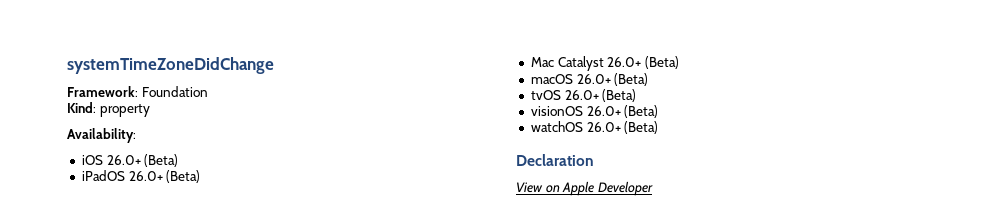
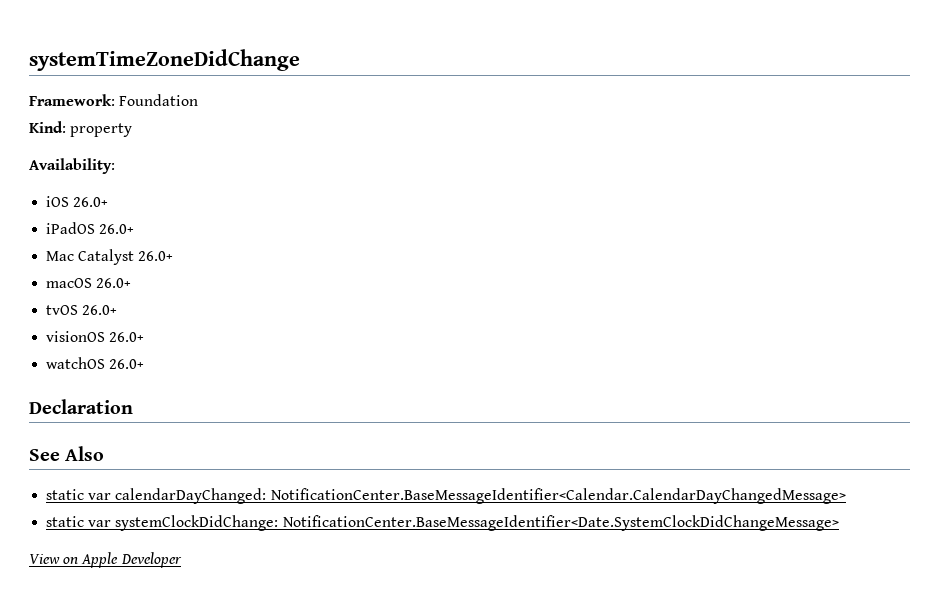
[144,154,179,167] (Beta) -> (109, 202) none
[166,170,201,183] (Beta) -> (135, 229) none
[644,56,679,69] (Beta) -> (174, 256) none
[614,73,649,86] (Beta) -> (132, 283) none
[602,89,637,102] (Beta) -> (118, 310) none
[624,105,659,118] (Beta) -> (145, 337) none
[624,121,659,134] (Beta) -> (145, 364) none
(594, 160) none -> [29,446,105,461] [46,488,846,504] [46,515,839,531] // See Also // static var calendarDayChanged: NotificationCenter.BaseMessageIdentifier<Calendar.CalendarDayChangedMessage> // static var systemClockDidChange: NotificationCenter.BaseMessageIdentifier<Date.SystemClockDidChangeMessage>

